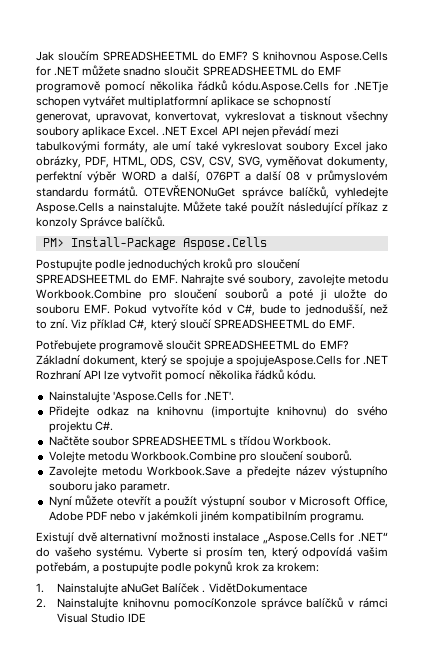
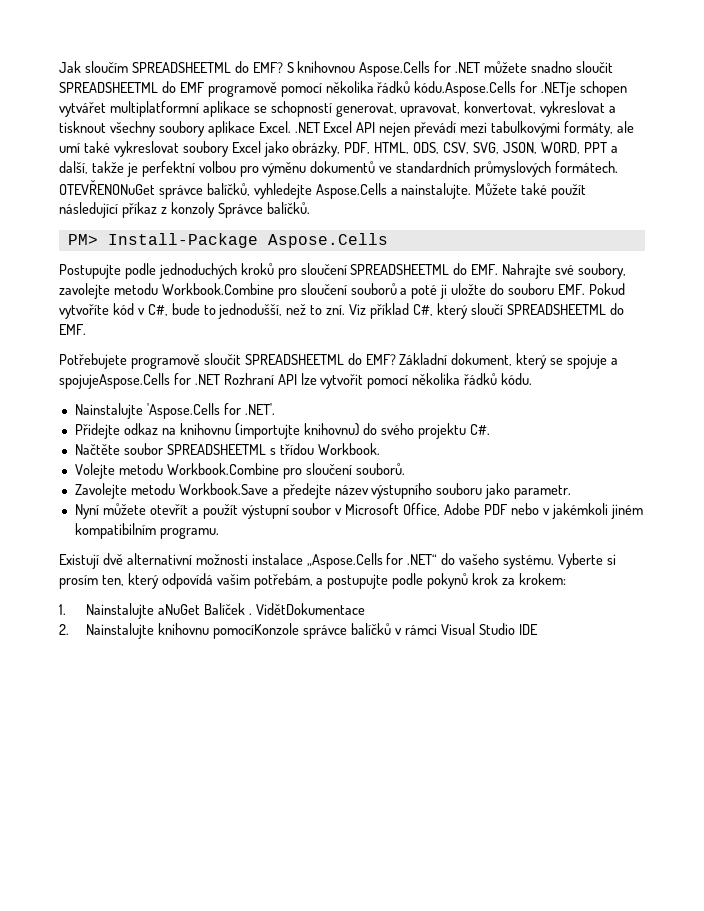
[208,156,388,168] [36,170,389,183] [36,186,139,197] CSV, SVG, vyměňovat dokumenty, perfektní výběr WORD a další, 076PT a další 08 v průmyslovém standardu formátů. -> [473,142,618,154] [59,161,619,177] SVG, JSON, WORD, PPT a další, takže je perfektní volbou pro výměnu dokumentů ve standardních průmyslových formátech.

